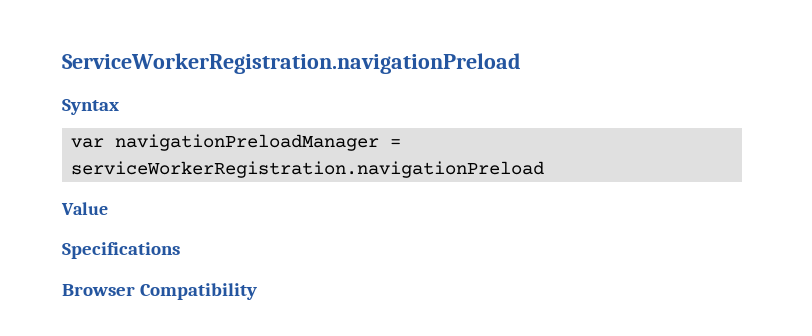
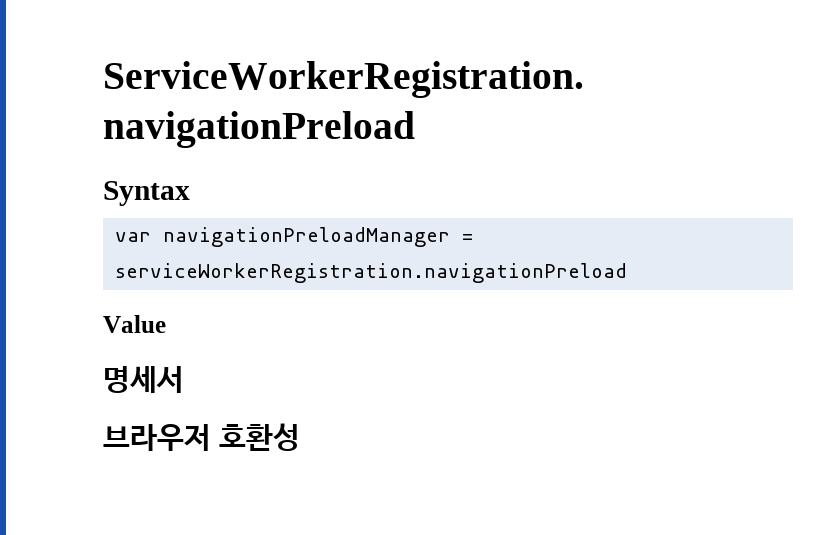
[62,242,180,259] [62,283,258,300] Specifications // Browser Compatibility -> [103,366,184,393] [103,423,300,451] 명세서 // 브라우저 호환성

